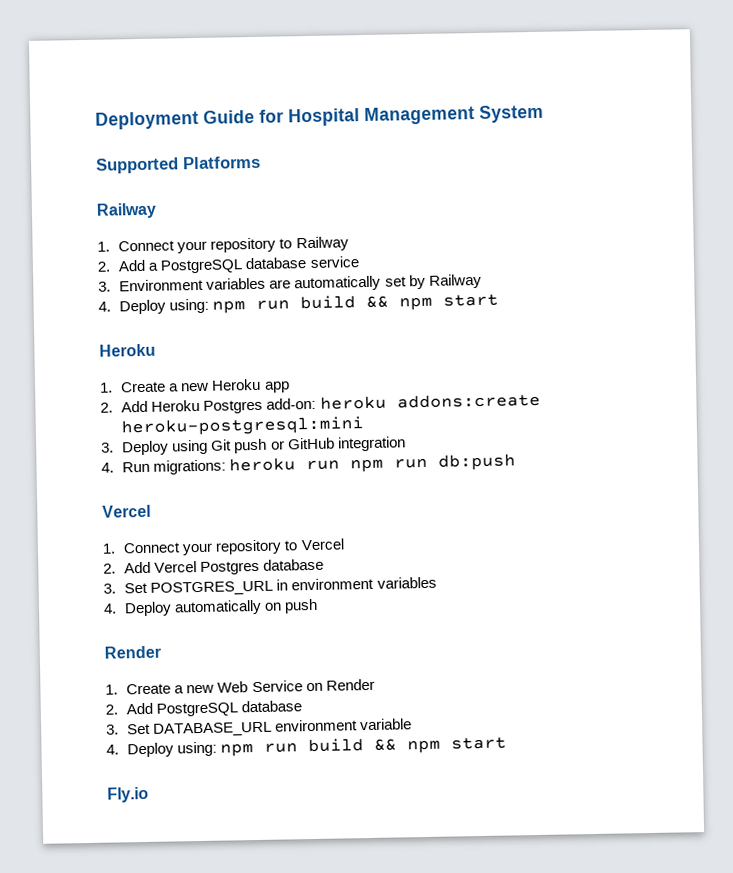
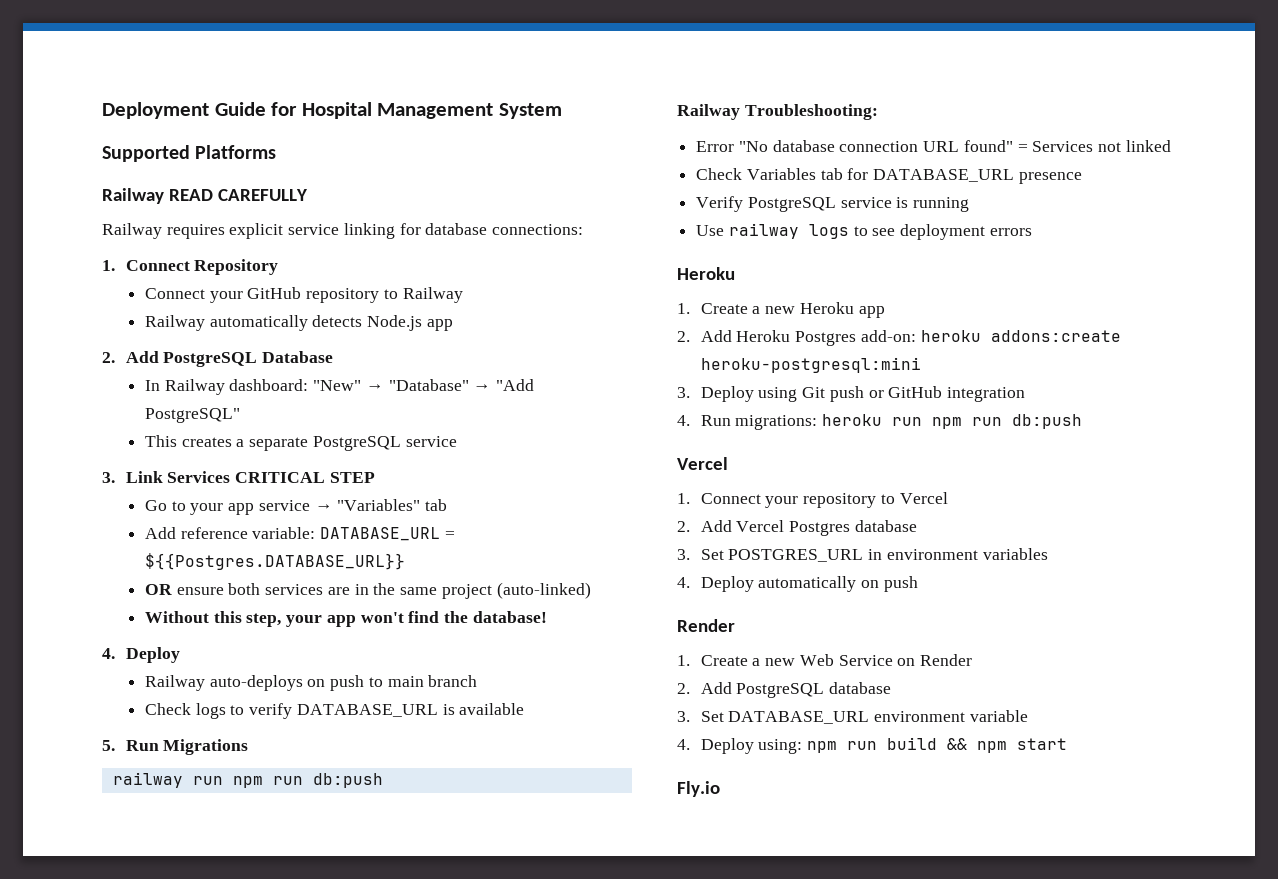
[97,236,349,254] [97,256,359,274] [98,273,482,292] [98,293,500,315] // 1. Connect your repository to Railway // 2. Add a PostgreSQL database service // 3. Environment variables are automatically set by Railway // 4. Deploy using: npm run build && npm start -> [168,189,308,201] [102,223,584,239] [102,259,279,275] [144,287,463,303] [144,315,453,331] [102,351,334,367] [144,379,535,395] [144,408,240,423] [144,435,457,451] [102,471,375,483] [144,499,448,515] [144,527,455,541] [144,553,405,570] [144,582,591,599] [144,611,547,627] [102,647,180,663] [144,675,478,691] [144,703,525,719] [102,739,249,755] [112,772,383,788] [677,104,878,120] [696,140,1171,152] [696,168,1082,184] [696,196,970,212] [696,223,1032,240] READ CAREFULLY // Railway requires explicit service linking for database connections: // 1. Connect Repository // Connect your GitHub repository to Railway // Railway automatically detects Node.js app // 2. Add PostgreSQL Database // In Railway dashboard: "New" → "Database" → "Add PostgreSQL" // This creates a separate PostgreSQL service // 3. Link Services CRITICAL STEP // Go to your app service → "Variables" tab // Add reference variable: DATABASE_URL = ${{Postgres.DATABASE_URL}} // OR ensure both services are in the same project (auto-linked) // Without this step, your app won't find the database! // 4. Deploy // Railway auto-deploys on push to main branch // Check logs to verify DATABASE_URL is available // 5. Run Migrations // railway run npm run db:push // Railway Troubleshooting: // Error "No database connection URL found" = Services not linked // Check Variables tab for DATABASE_URL presence // Verify PostgreSQL service is running // Use railway logs to see deployment errors

